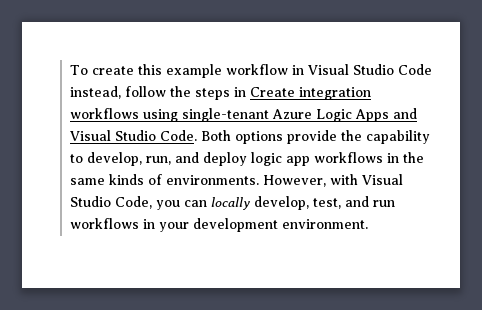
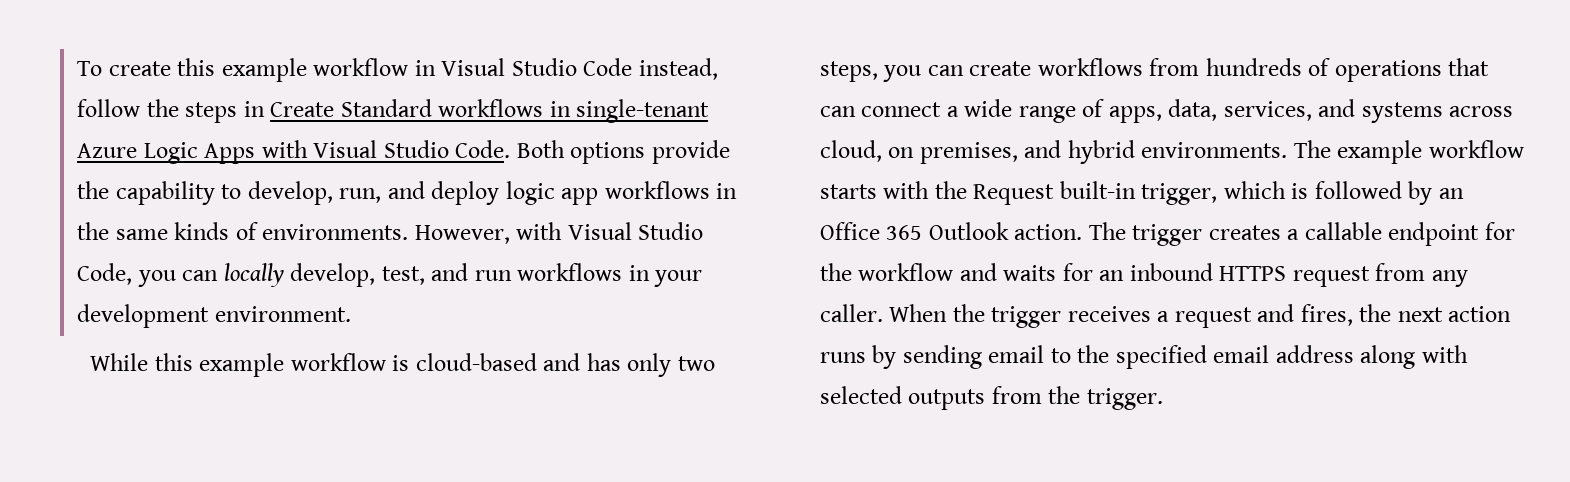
[298,87,371,100] [69,108,178,122] integration workflows using -> [340,99,571,117] Standard workflows in
[392,108,417,119] and -> [261,140,308,158] with
(368, 224) none -> [90,353,715,377] [820,58,1490,82] [820,99,1514,123] [820,140,1524,164] [820,181,1464,205] [820,222,1515,246] [820,263,1468,287] [820,304,1512,328] [820,345,1468,369] [820,386,1163,410] // While this example workflow is cloud-based and has only two steps, you can create workflows from hundreds of operations that can connect a wide range of apps, data, services, and systems across cloud, on premises, and hybrid environments. The example workflow starts with the Request built-in trigger, which is followed by an Office 365 Outlook action. The trigger creates a callable endpoint for the workflow and waits for an inbound HTTPS request from any caller. When the trigger receives a request and fires, the next action runs by sending email to the specified email address along with selected outputs from the trigger.

